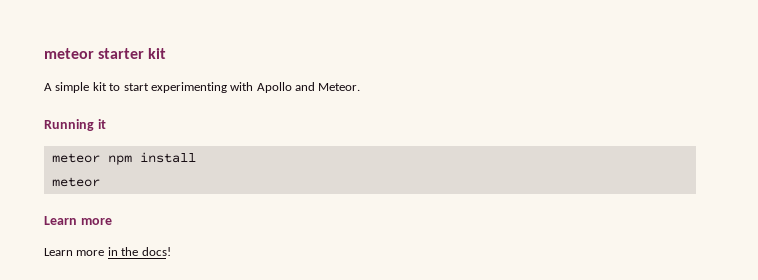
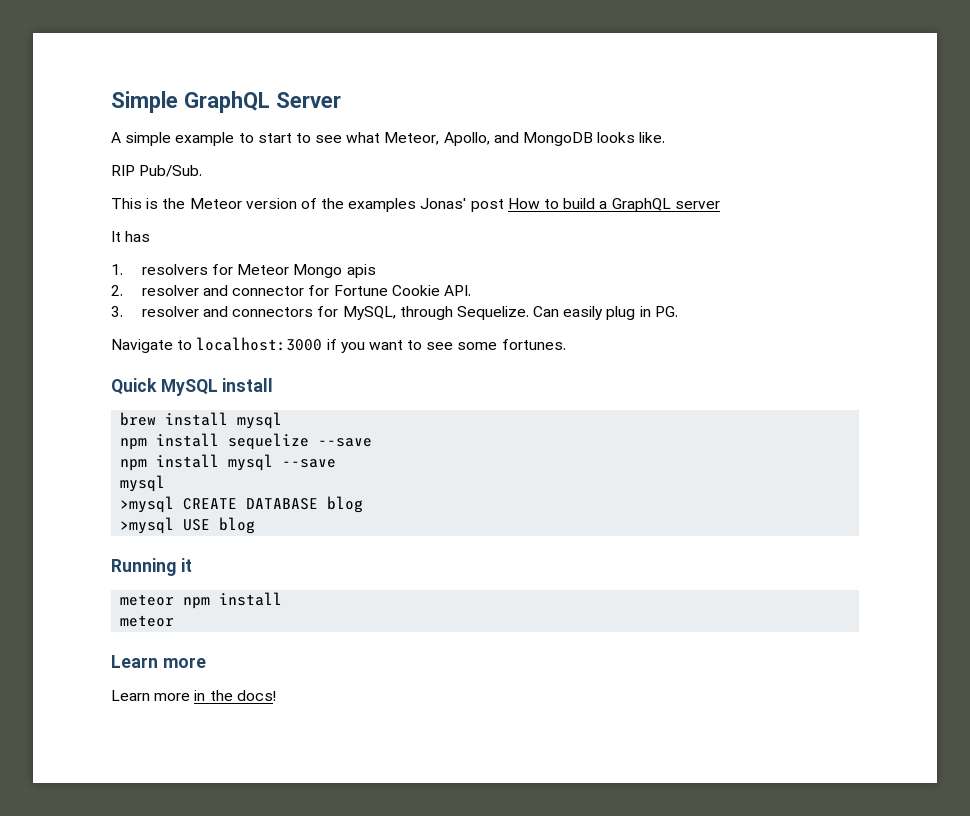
[44,48,167,59] meteor starter kit -> [111,91,341,113] Simple GraphQL Server
[92,82,107,91] kit -> [175,132,235,146] example
[150,82,361,93] experimenting with Apollo and Meteor. -> [295,132,666,146] [111,165,203,177] [111,198,720,212] [111,231,151,242] [111,264,376,278] [111,285,471,296] [111,306,678,320] [111,337,566,353] [111,378,274,396] [120,412,283,429] [120,433,373,450] [120,454,337,471] [120,475,166,492] [120,496,364,513] [120,517,256,534] to see what Meteor, Apollo, and MongoDB looks like. // RIP Pub/Sub. // This is the Meteor version of the examples Jonas' post How to build a GraphQL server // It has // 1. resolvers for Meteor Mongo apis // 2. resolver and connector for Fortune Cookie API. // 3. resolver and connectors for MySQL, through Sequelize. Can easily plug in PG. // Navigate to localhost:3000 if you want to see some fortunes. // Quick MySQL install // brew install mysql // npm install sequelize --save // npm install mysql --save // mysql // >mysql CREATE DATABASE blog // >mysql USE blog

